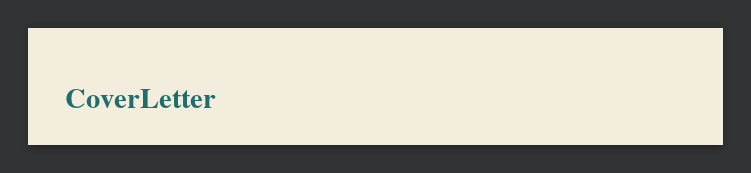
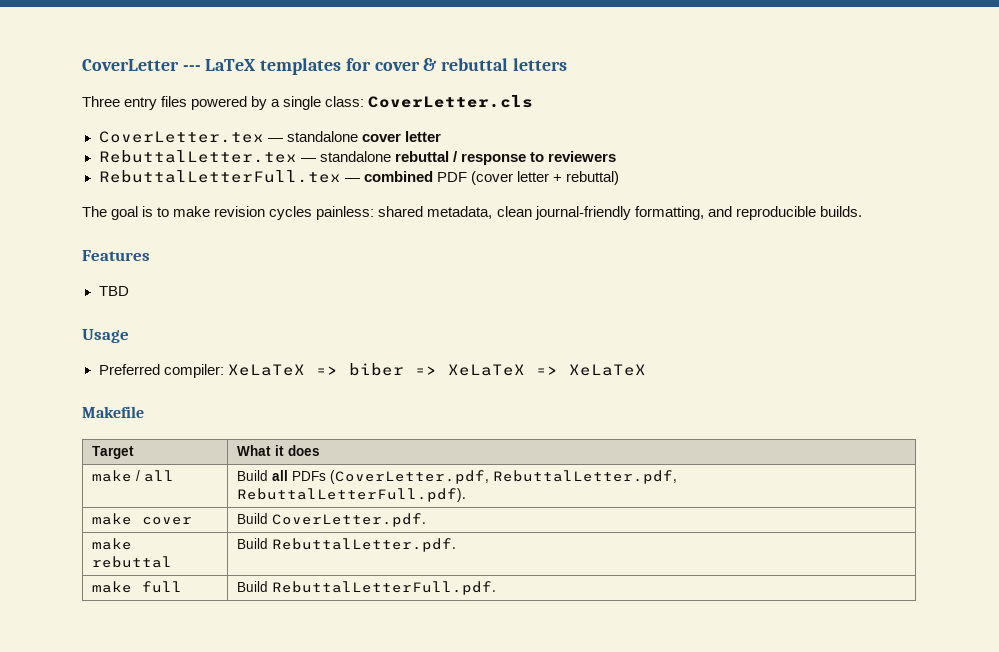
(216, 98) none -> [182,58,567,75] [82,95,534,110] [98,131,441,143] [98,150,616,165] [98,170,619,185] [82,206,862,220] [82,250,150,261] [98,286,129,296] [82,329,129,343] [98,363,646,378] [82,406,144,418] [92,446,135,459] [237,445,321,456] [92,470,175,482] [237,470,678,484] [237,488,467,502] [92,513,193,525] [237,513,427,527] [92,538,133,550] [92,556,173,568] [237,538,457,552] [92,581,183,593] [237,581,497,595] --- LaTeX templates for cover & rebuttal letters // Three entry files powered by a single class: CoverLetter.cls // CoverLetter.tex — standalone cover letter // RebuttalLetter.tex — standalone rebuttal / response to reviewers // RebuttalLetterFull.tex — combined PDF (cover letter + rebuttal) // The goal is to make revision cycles painless: shared metadata, clean journal-friendly formatting, and reproducible builds. // Features // TBD // Usage // Preferred compiler: XeLaTeX => biber => XeLaTeX => XeLaTeX // Makefile // Target | What it does // make / all | Build all PDFs (CoverLetter.pdf, RebuttalLetter.pdf, RebuttalLetterFull.pdf). // make cover | Build CoverLetter.pdf. // make rebuttal | Build RebuttalLetter.pdf. // make full | Build RebuttalLetterFull.pdf.

